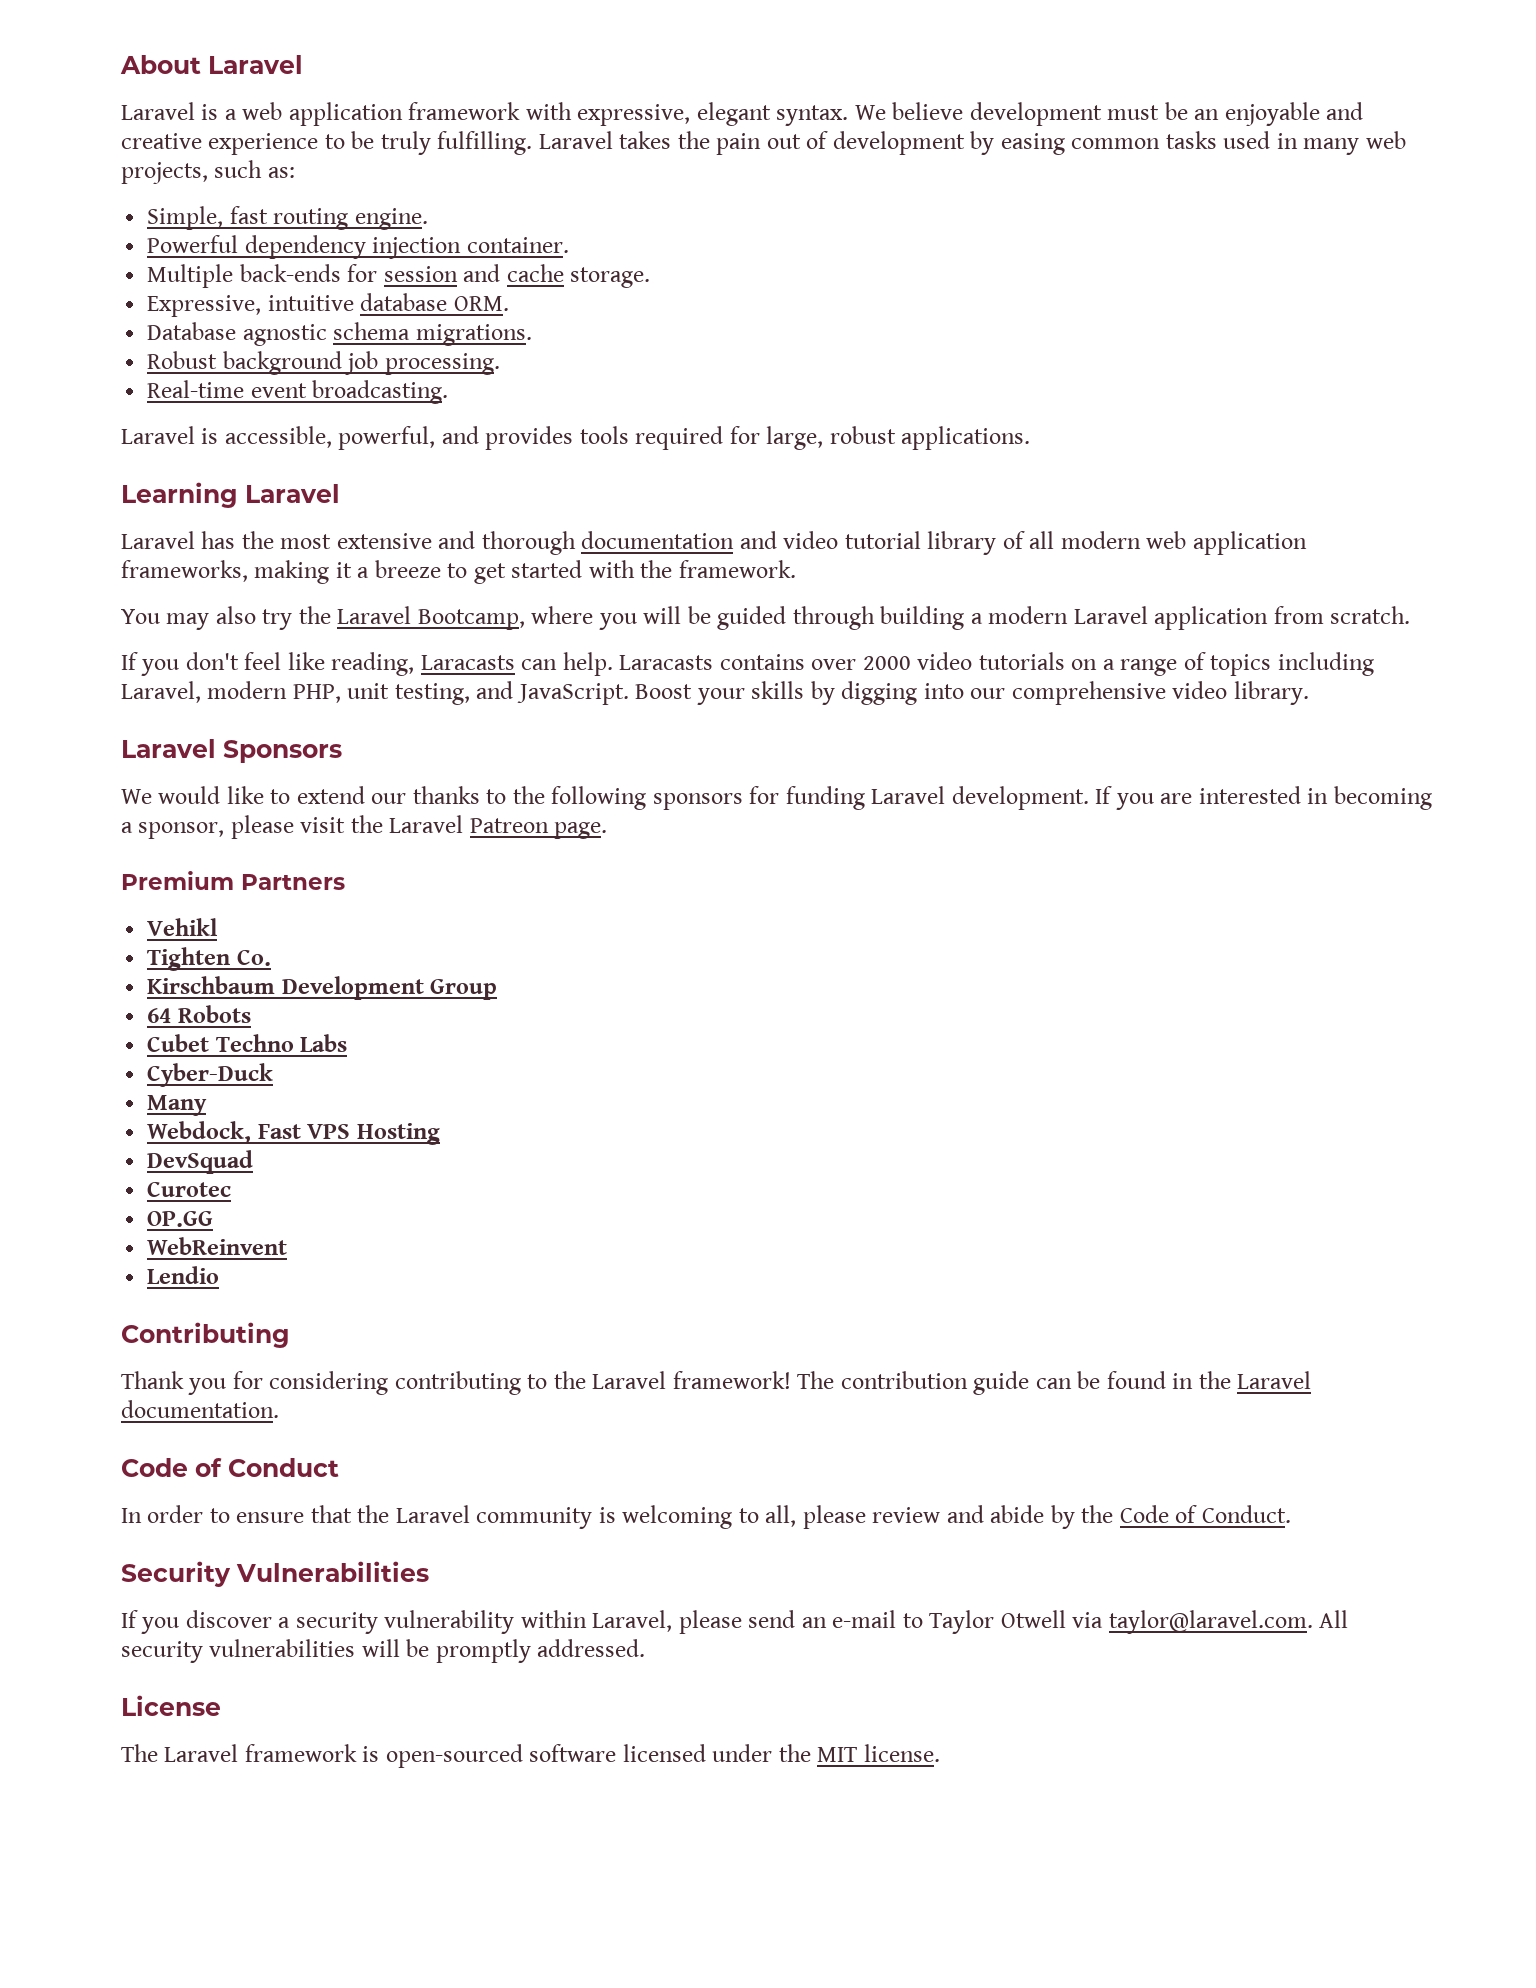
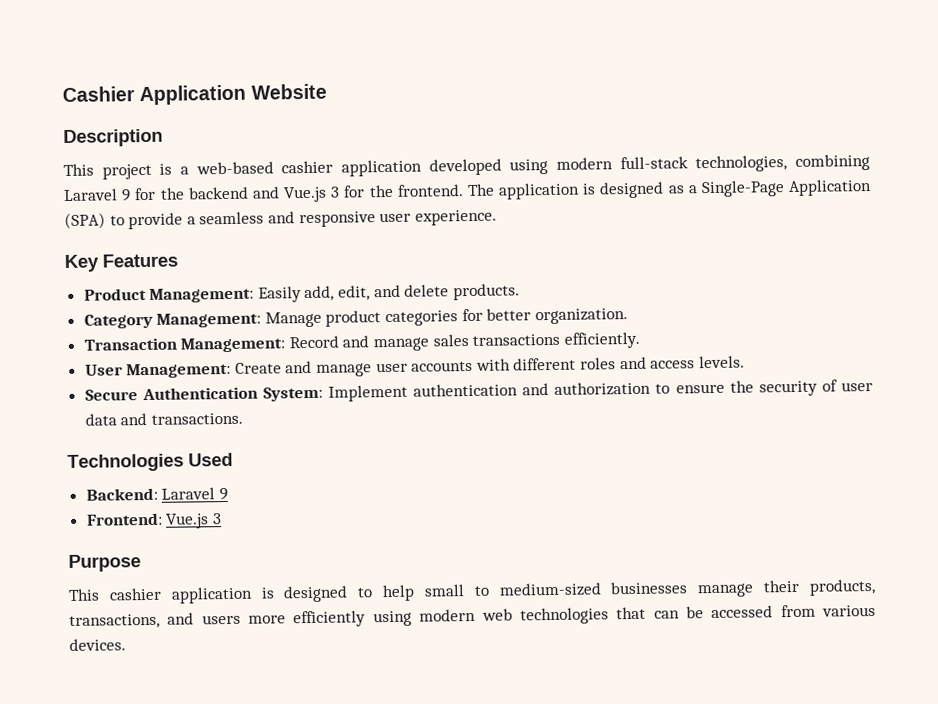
[120,55,303,74] [121,102,1364,126] [121,131,1406,155] [121,160,295,184] [147,206,428,230] [147,235,569,259] [147,264,651,288] [147,293,509,317] [147,322,532,346] [147,351,500,375] [147,380,449,404] [121,426,1031,450] [121,482,340,508] [121,531,1307,555] [121,560,796,584] [121,606,1411,630] [121,652,1374,676] [121,681,1309,705] [121,739,342,763] [121,786,1432,810] [121,815,608,839] [121,871,345,890] [147,918,219,936] [147,947,271,971] [147,976,498,1000] [147,1005,251,1023] [147,1034,348,1052] [147,1063,274,1087] [147,1095,208,1116] [147,1121,440,1145] [147,1150,254,1174] [147,1182,232,1197] [147,1211,214,1227] [147,1237,288,1255] [147,1266,220,1284] [121,1322,290,1348] [121,1371,1312,1395] [121,1400,279,1418] [121,1458,339,1477] [121,1505,1291,1529] [121,1561,429,1587] [121,1610,1349,1634] [121,1639,646,1663] [121,1695,221,1716] [121,1744,940,1768] About Laravel // Laravel is a web application framework with expressive, elegant syntax. We believe development must be an enjoyable and creative experience to be truly fulfilling. Laravel takes the pain out of development by easing common tasks used in many web projects, such as: // Simple, fast routing engine. // Powerful dependency injection container. // Multiple back-ends for session and cache storage. // Expressive, intuitive database ORM. // Database agnostic schema migrations. // Robust background job processing. // Real-time event broadcasting. // Laravel is accessible, powerful, and provides tools required for large, robust applications. // Learning Laravel // Laravel has the most extensive and thorough documentation and video tutorial library of all modern web application frameworks, making it a breeze to get started with the framework. // You may also try the Laravel Bootcamp, where you will be guided through building a modern Laravel application from scratch. // If you don't feel like reading, Laracasts can help. Laracasts contains over 2000 video tutorials on a range of topics including Laravel, modern PHP, unit testing, and JavaScript. Boost your skills by digging into our comprehensive video library. // Laravel Sponsors // We would like to extend our thanks to the following sponsors for funding Laravel development. If you are interested in becoming a sponsor, please visit the Laravel Patreon page. // Premium Partners // Vehikl // Tighten Co. // Kirschbaum Development Group // 64 Robots // Cubet Techno Labs // Cyber-Duck // Many // Webdock, Fast VPS Hosting // DevSquad // Curotec // OP.GG // WebReinvent // Lendio // Contributing // Thank you for considering contributing to the Laravel framework! The contribution guide can be found in the Laravel documentation. // Code of Conduct // In order to ensure that the Laravel community is welcoming to all, please review and abide by the Code of Conduct. // Security Vulnerabilities // If you discover a security vulnerability within Laravel, please send an e-mail to Taylor Otwell via taylor@laravel.com. All security vulnerabilities will be promptly addressed. // License // The Laravel framework is open-sourced software licensed under the MIT license. -> [62,83,327,106] [63,128,163,148] [63,154,870,180] [63,179,872,203] [64,209,497,230] [64,253,178,273] [83,283,520,303] [83,308,628,329] [83,331,640,353] [84,355,745,379] [84,379,874,402] [84,412,243,426] [67,452,233,472] [85,487,228,501] [85,512,222,529] [68,554,141,572] [68,578,876,604] [69,604,877,629] [69,638,126,651] Cashier Application Website // Description // This project is a web-based cashier application developed using modern full-stack technologies, combining Laravel 9 for the backend and Vue.js 3 for the frontend. The application is designed as a Single-Page Application (SPA) to provide a seamless and responsive user experience. // Key Features // Product Management: Easily add, edit, and delete products. // Category Management: Manage product categories for better organization. // Transaction Management: Record and manage sales transactions efficiently. // User Management: Create and manage user accounts with different roles and access levels. // Secure Authentication System: Implement authentication and authorization to ensure the security of user data and transactions. // Technologies Used // Backend: Laravel 9 // Frontend: Vue.js 3 // Purpose // This cashier application is designed to help small to medium-sized businesses manage their products, transactions, and users more efficiently using modern web technologies that can be accessed from various devices.

